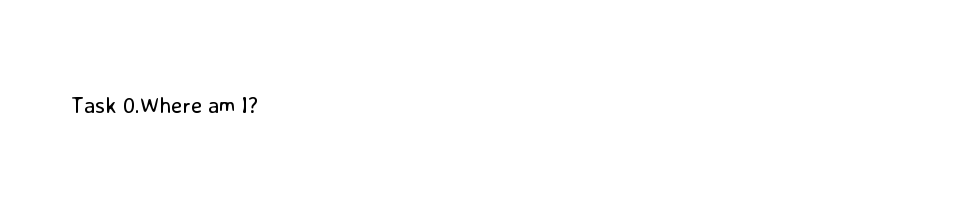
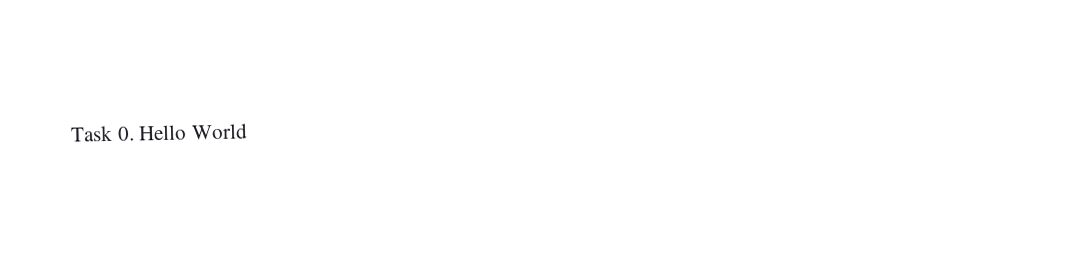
[122,97,258,113] 0.Where am I? -> [116,123,249,141] 0. Hello World

